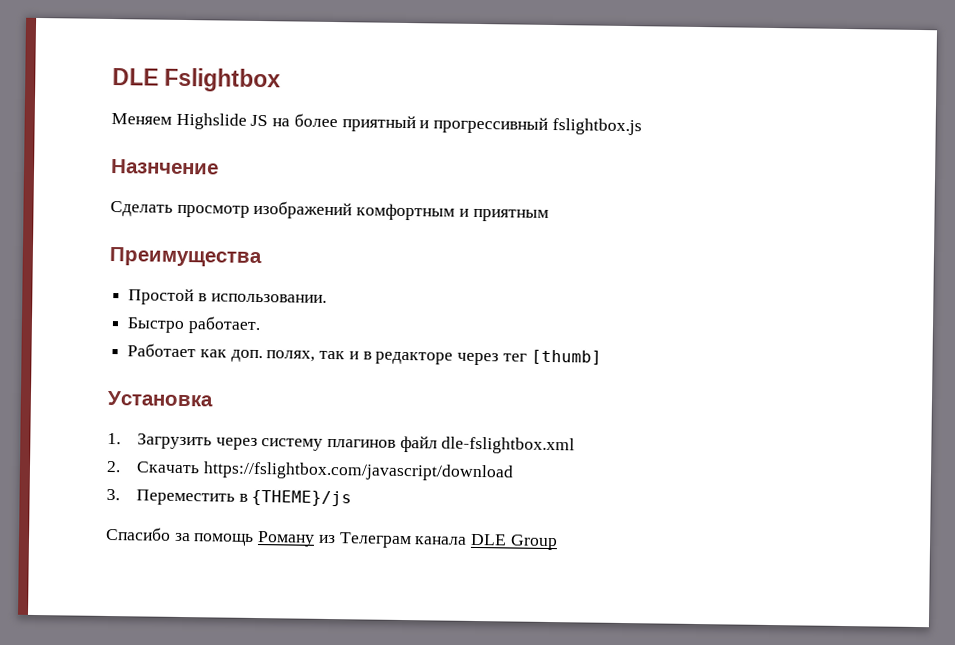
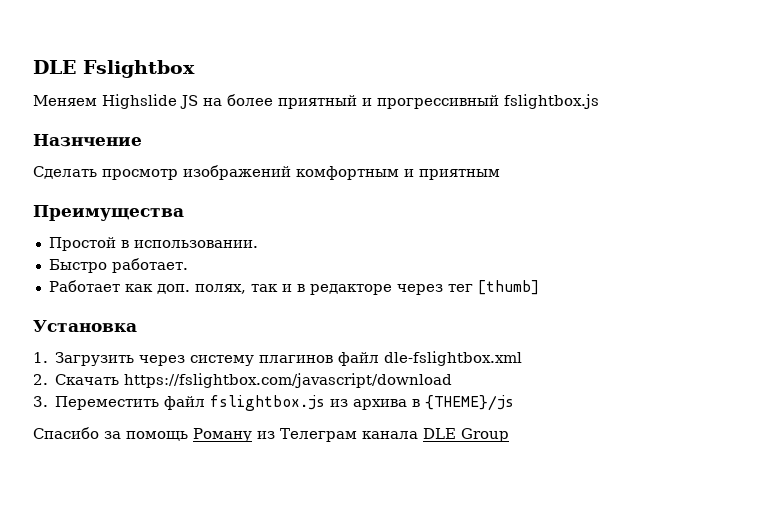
(235, 497) none -> [164,395,408,411] файл fslightbox.js из архива

